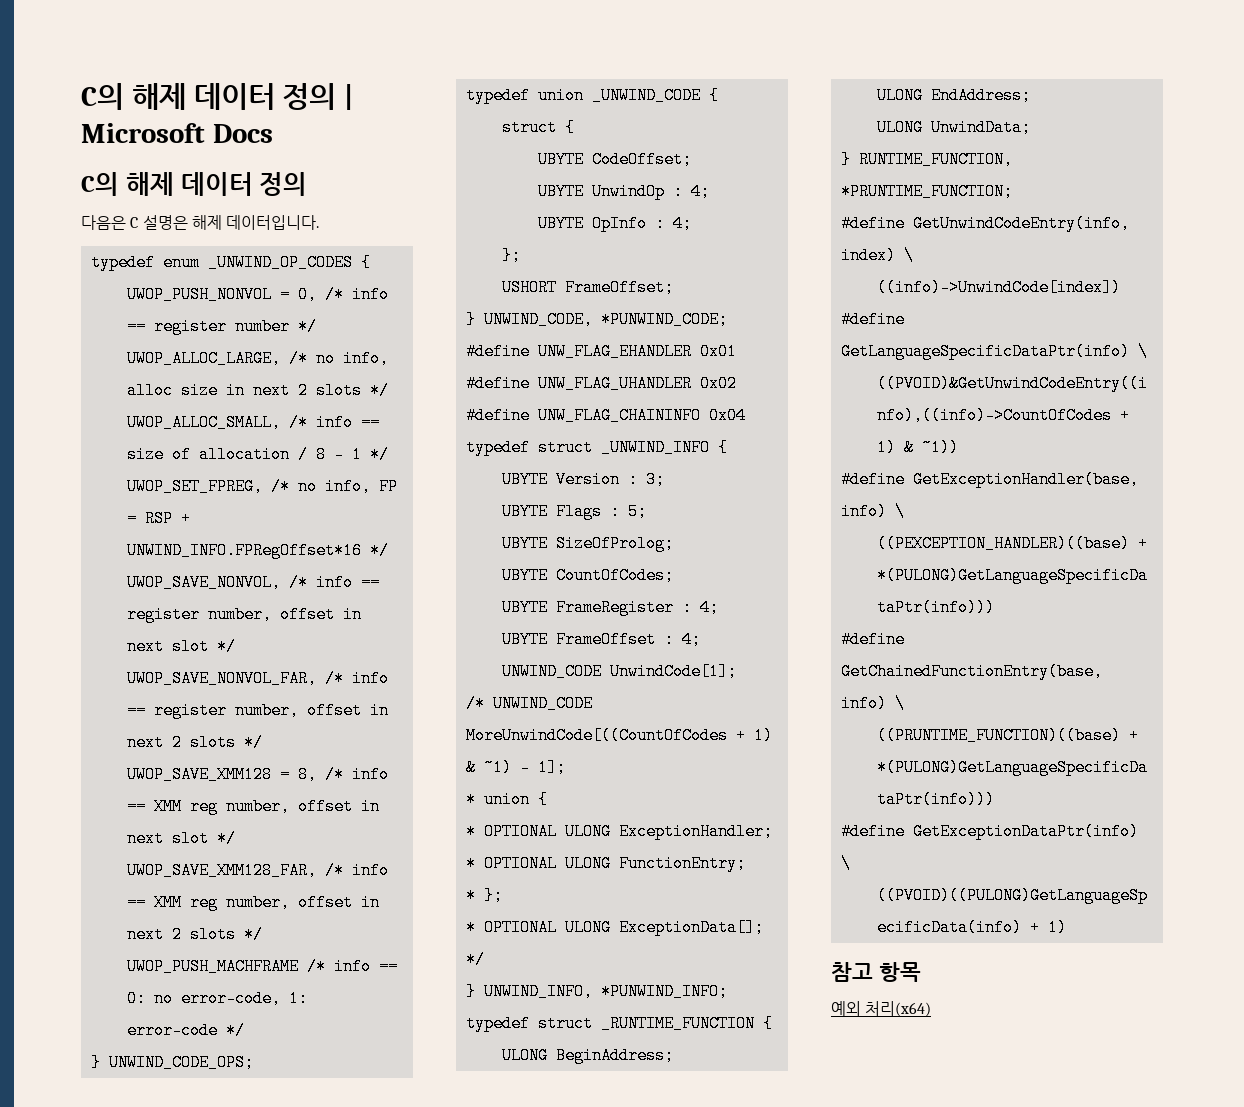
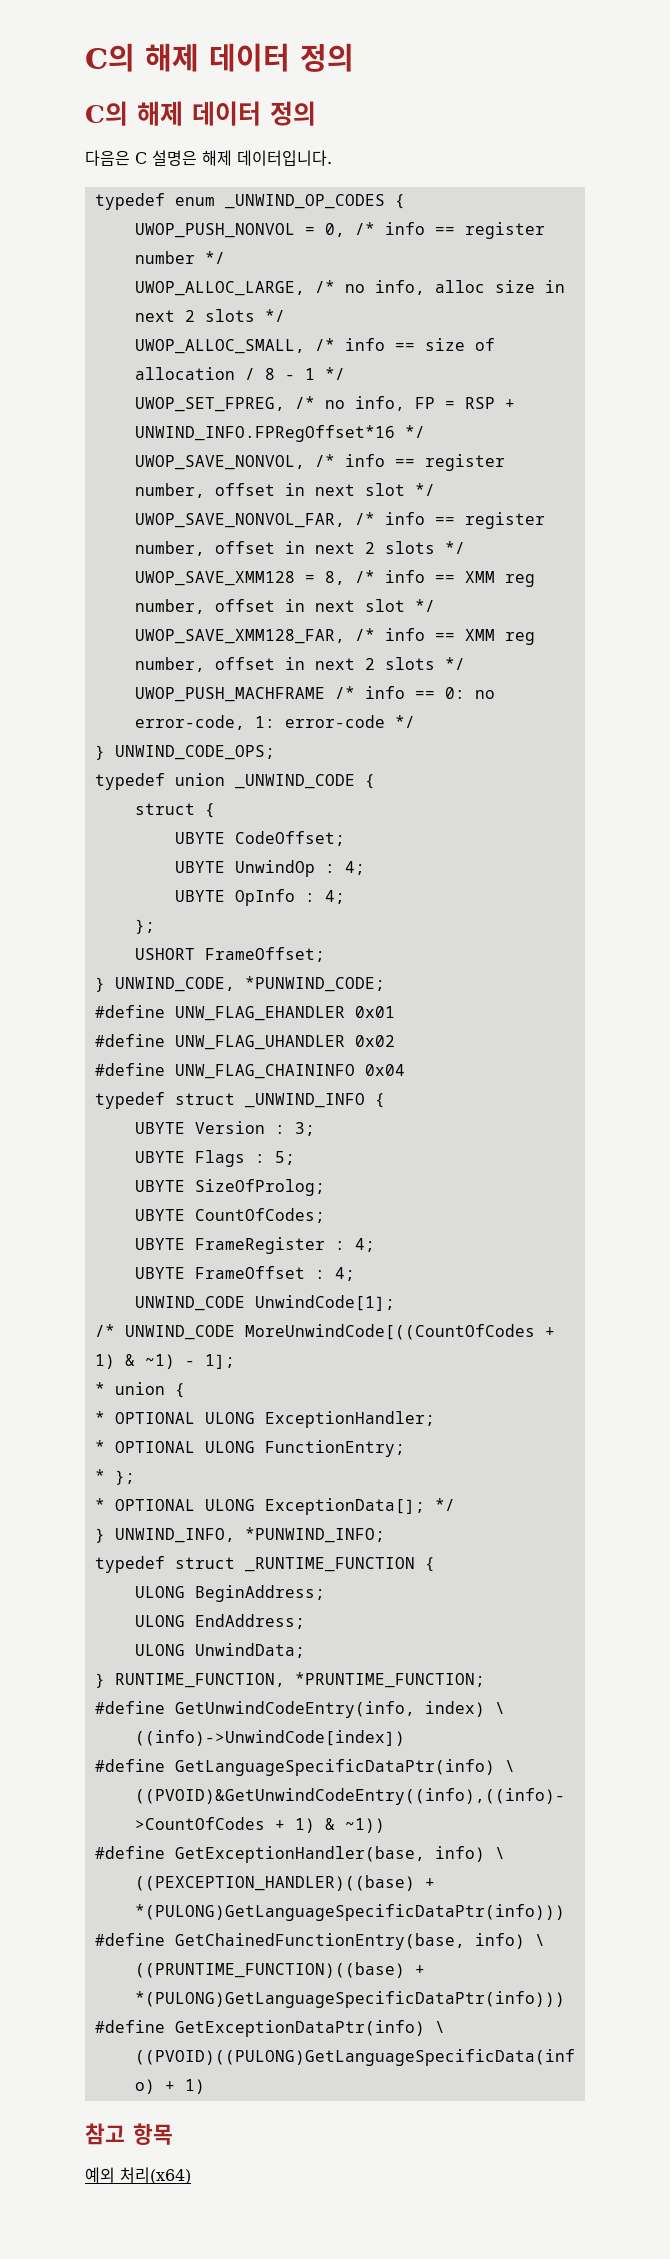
[81,83,354,110] [81,123,273,143] C의 해제 데이터 정의 | Microsoft Docs -> [85,43,354,72] C의 해제 데이터 정의

